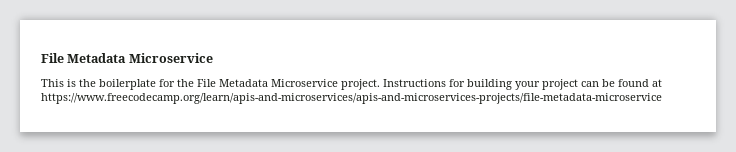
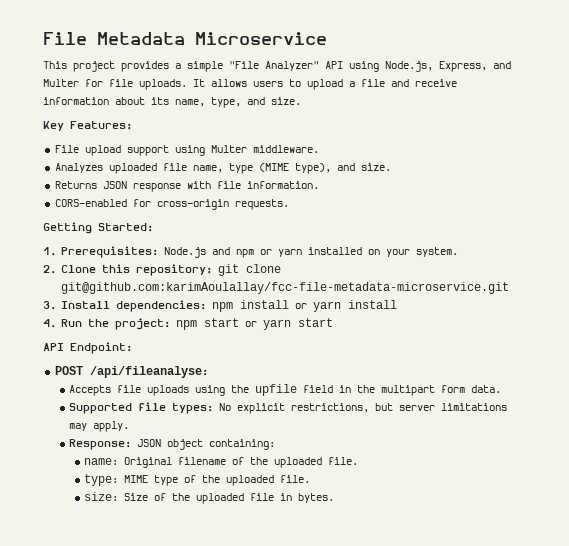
[67,79,662,90] [41,93,662,104] is the boilerplate for the File Metadata Microservice project. Instructions for building your project can be found at https://www.freecodecamp.org/learn/apis-and-microservices/apis-and-microservices-projects/file-metadata-microservice -> [73,61,511,72] [43,79,457,90] [43,97,301,108] [43,121,132,131] [54,145,319,156] [54,163,391,174] [54,181,319,192] [54,199,289,210] [43,222,153,234] [43,246,459,258] [43,264,282,276] [61,282,510,294] [43,300,398,312] [43,318,334,330] [43,342,132,354] [54,366,208,378] [69,384,502,396] [69,402,508,414] [69,421,130,432] [69,439,276,450] [84,457,359,468] [84,474,311,486] [84,492,335,504] project provides a simple "File Analyzer" API using Node.js, Express, and Multer for file uploads. It allows users to upload a file and receive information about its name, type, and size. // Key Features: // File upload support using Multer middleware. // Analyzes uploaded file name, type (MIME type), and size. // Returns JSON response with file information. // CORS-enabled for cross-origin requests. // Getting Started: // 1. Prerequisites: Node.js and npm or yarn installed on your system. // 2. Clone this repository: git clone git@github.com:karimAoulallay/fcc-file-metadata-microservice.git // 3. Install dependencies: npm install or yarn install // 4. Run the project: npm start or yarn start // API Endpoint: // POST /api/fileanalyse: // Accepts file uploads using the upfile field in the multipart form data. // Supported file types: No explicit restrictions, but server limitations may apply. // Response: JSON object containing: // name: Original filename of the uploaded file. // type: MIME type of the uploaded file. // size: Size of the uploaded file in bytes.

